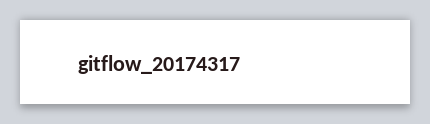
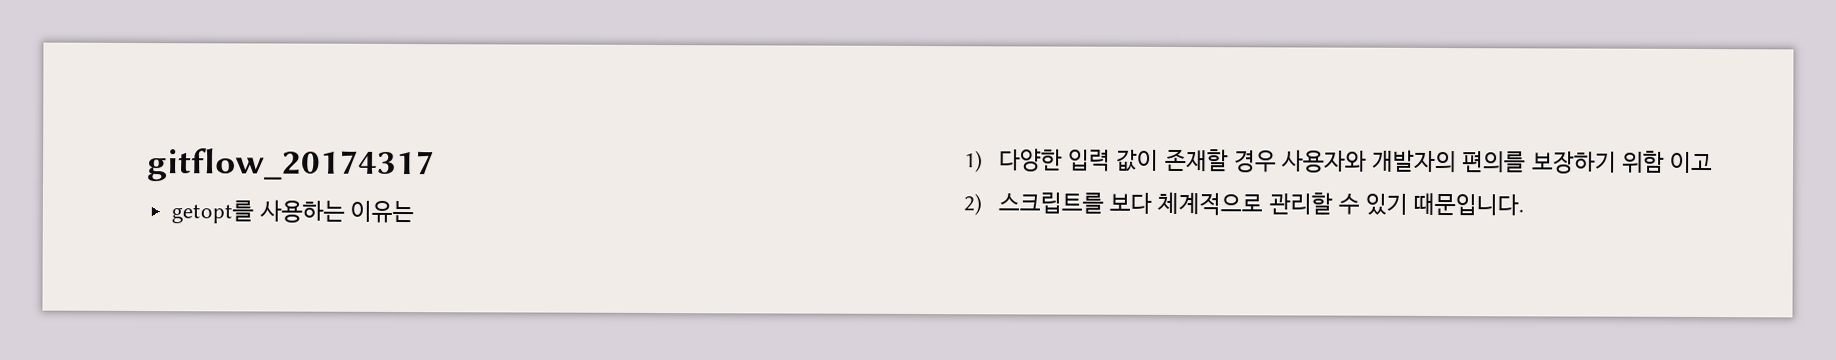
(240, 64) none -> [171,199,414,224] [964,148,1714,174] [963,191,1525,216] // getopt를 사용하는 이유는 // 1) 다양한 입력 값이 존재할 경우 사용자와 개발자의 편의를 보장하기 위함 이고 // 2) 스크립트를 보다 체계적으로 관리할 수 있기 때문입니다.

